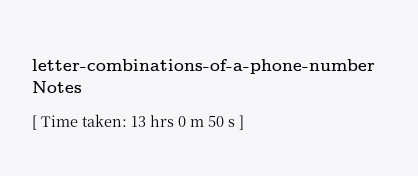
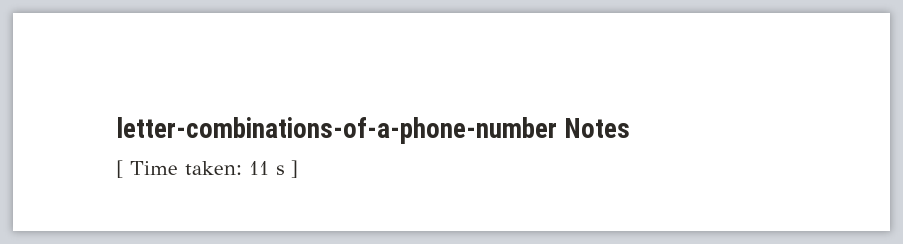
[131,115,224,127] 13 hrs 0 m 50 -> [249,161,269,175] 11

